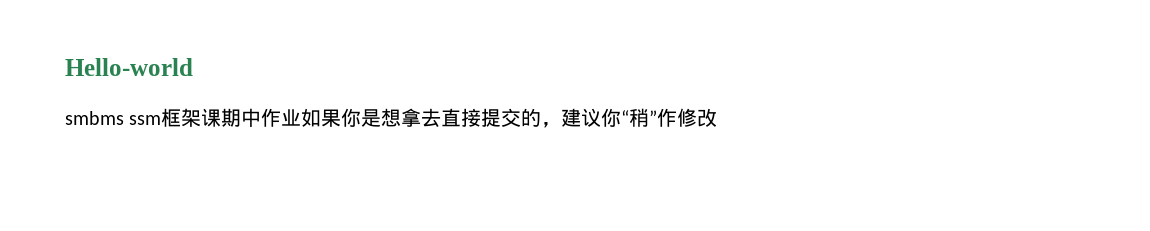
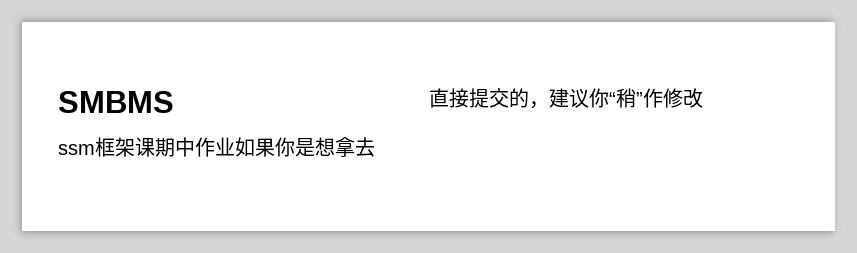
[65,58,193,76] [65,111,124,125] Hello-world // smbms -> [58,91,174,113] SMBMS //

